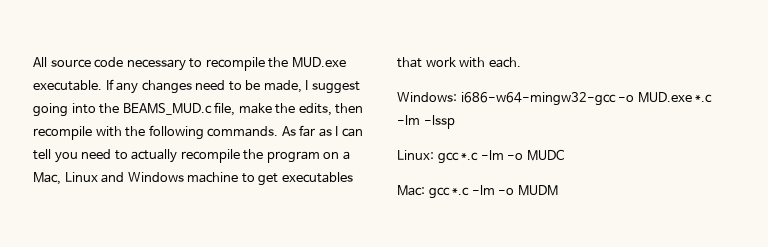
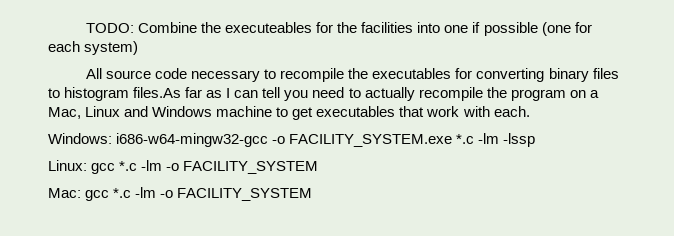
(33, 62) none -> [86,22,592,36] [48,41,139,55] TODO: Combine the executeables for the facilities into one if possible (one for each system) //
[291,57,346,68] [33,79,360,94] [33,102,364,117] [33,125,296,140] MUD.exe executable. If any changes need to be made, I suggest going into the BEAMS_MUD.c file, make the edits, then recompile with the following commands. As -> [372,68,619,82] [48,87,182,101] executables for converting binary files to histogram files.As
[637,92,692,103] MUD.exe -> [289,134,453,147] FACILITY_SYSTEM.exe
[526,149,564,161] MUDC -> [183,161,319,174] FACILITY_SYSTEM
[517,185,558,196] MUDM -> [177,188,313,201] FACILITY_SYSTEM

